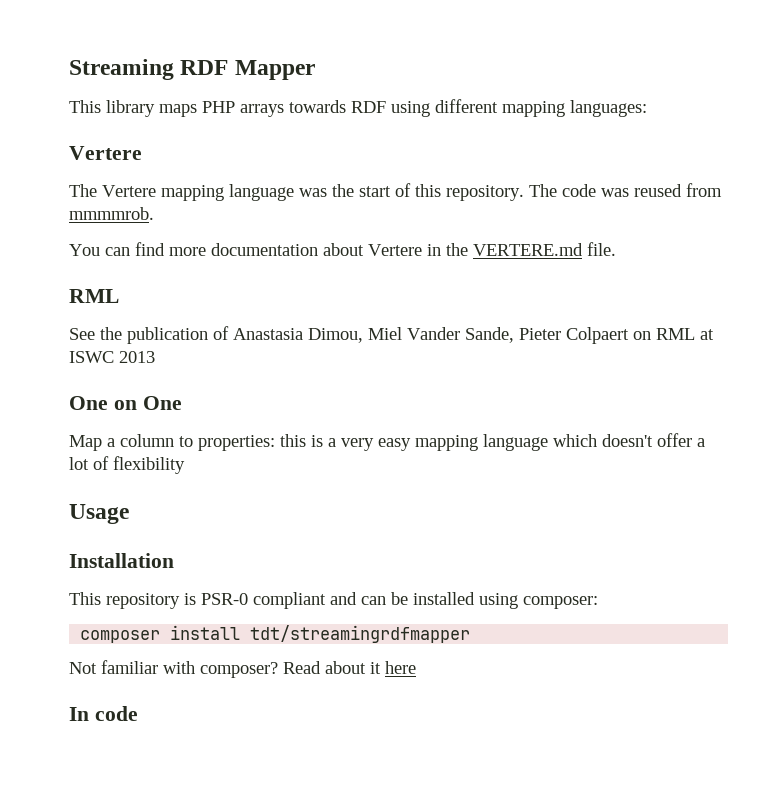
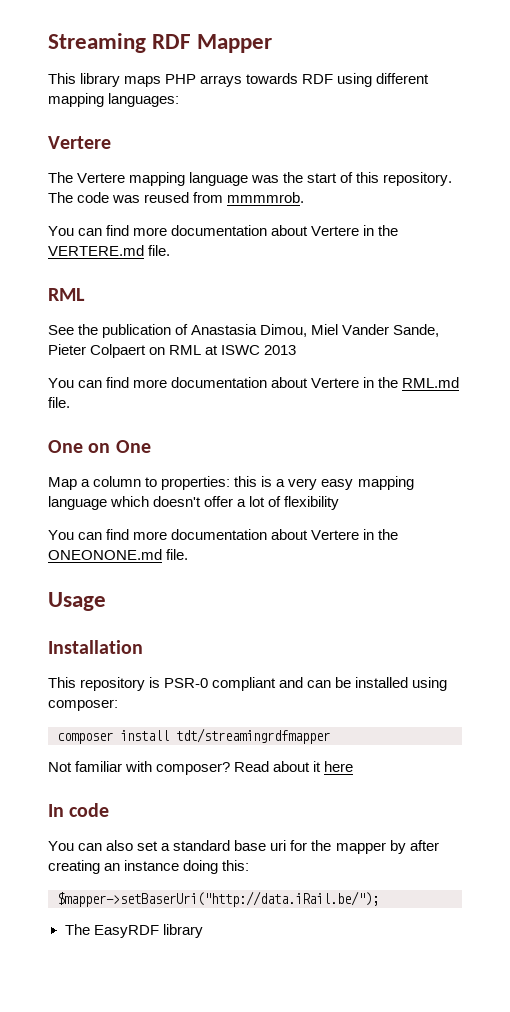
(155, 357) none -> [48,377,460,388] [48,397,70,408] // You can find more documentation about Vertere in the RML.md file.
(185, 465) none -> [48,529,399,540] [48,549,189,560] // You can find more documentation about Vertere in the ONEONONE.md file.
(138, 713) none -> [48,840,439,854] [48,860,250,874] [57,891,379,907] [64,924,203,938] // You can also set a standard base uri for the mapper by after creating an instance doing this: // $mapper->setBaserUri("http://data.iRail.be/"); // The EasyRDF library

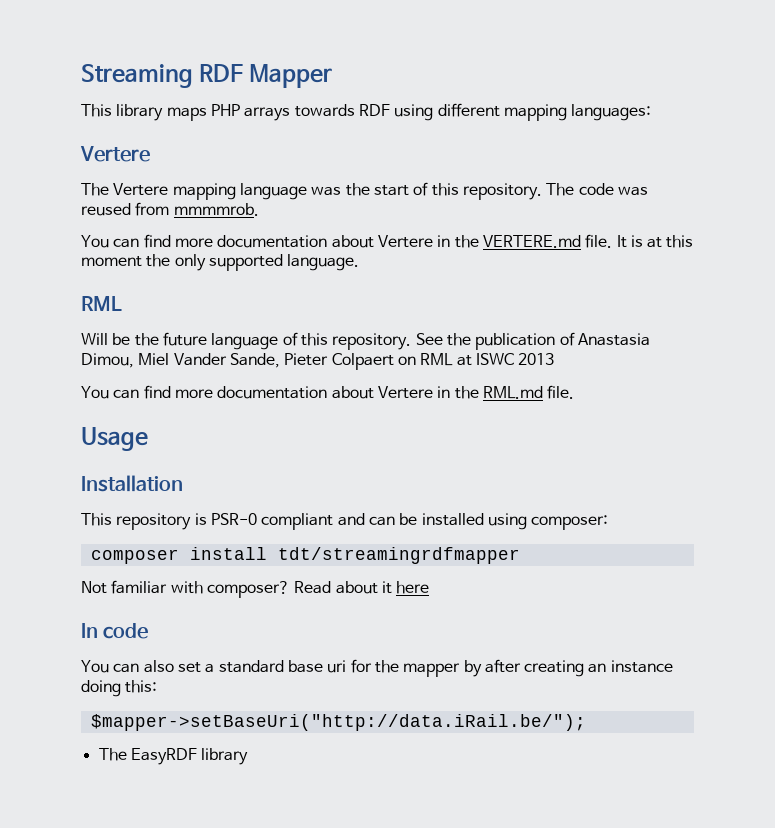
[48,288,85,301] // RML // -> [616,235,694,248] [81,254,360,271] [81,296,122,311] [81,332,412,350] It is at this moment the only supported language. // RML // Will be the future language of this repository.
[48,440,151,453] [48,476,414,490] [48,496,340,510] [48,529,399,540] [48,549,189,560] // One on One // Map a column to properties: this is a very easy mapping language which doesn't offer a lot of flexibility // You can find more documentation about Vertere in the ONEONONE.md file. -> (575, 392) none
[57,891,379,907] $mapper->setBaserUri("http://data.iRail.be/"); -> [90,714,586,731] $mapper->setBaseUri("http://data.iRail.be/");

